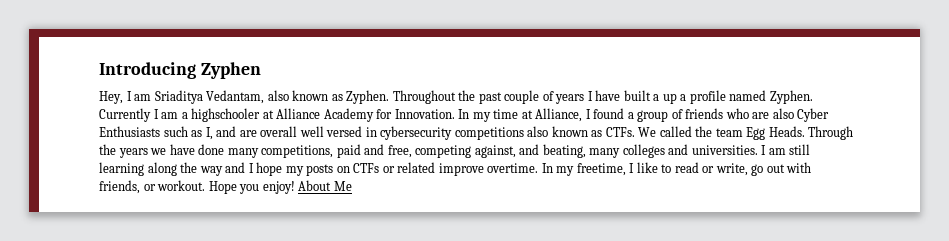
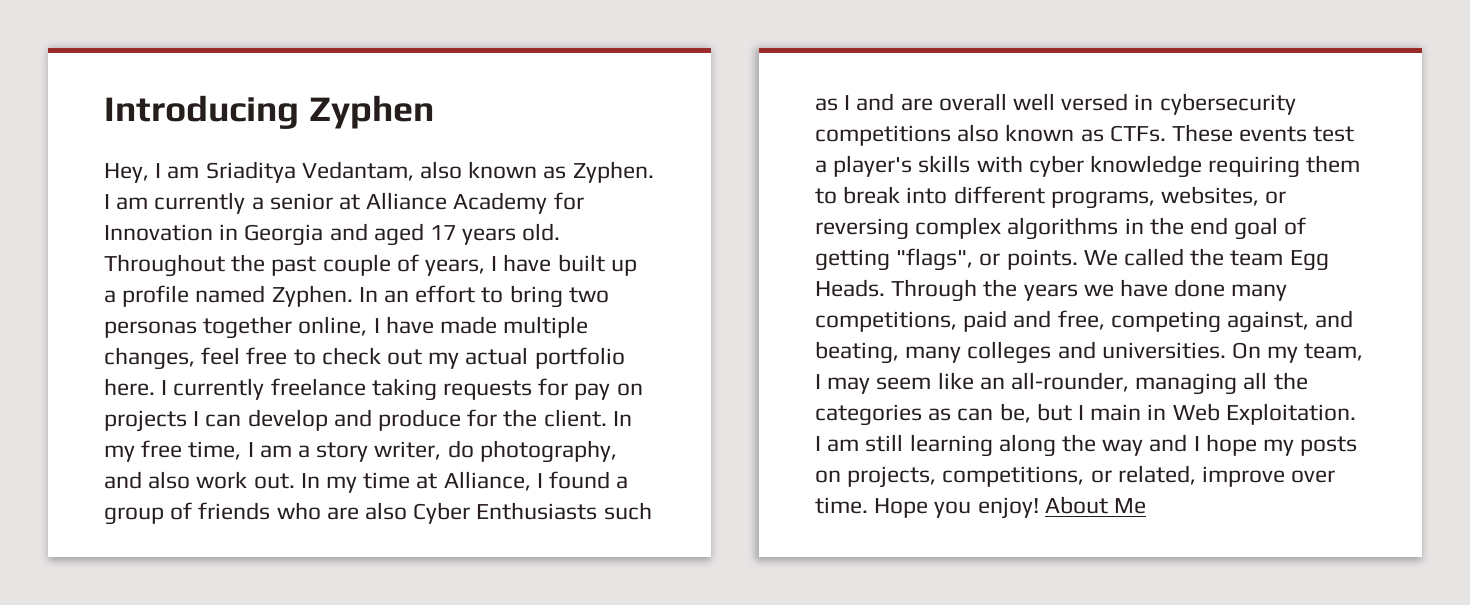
(390, 97) none -> [104,192,584,214] [104,223,561,246] I am currently a senior at Alliance Academy for Innovation in Georgia and aged 17 years old.
[555,94,585,104] years -> [425,259,486,276] years,
[653,94,660,101] a -> (605, 263) none
[99,108,455,122] Currently I am a highschooler at Alliance Academy for Innovation. -> [358,285,609,308] [104,316,589,339] [104,347,625,370] [104,378,643,401] [104,409,632,432] [104,440,617,463] [104,471,295,489] In an effort to bring two personas together online, I have made multiple changes, feel free to check out my actual portfolio here. I currently freelance taking requests for pay on projects I can develop and produce for the client. In my free time, I am a story writer, do photography, and also work out.
[205,127,213,140] I, -> [844,95,851,110] I
(635, 132) none -> [1172,124,1355,142] [815,155,1361,178] [815,186,1287,209] [815,217,1307,240] [815,248,1078,271] These events test a player's skills with cyber knowledge requiring them to break into different programs, websites, or reversing complex algorithms in the end goal of getting "flags", or points.
(758, 150) none -> [1232,342,1364,363] [815,372,1308,395] [815,403,1356,426] On my team, I may seem like an all-rounder, managing all the categories as can be, but I main in Web Exploitation.
[353,162,812,176] [99,180,206,194] CTFs or related improve overtime. In my freetime, I like to read or write, go out with friends, or workout. -> [847,465,1336,488] [815,497,868,514] projects, competitions, or related, improve over time.

